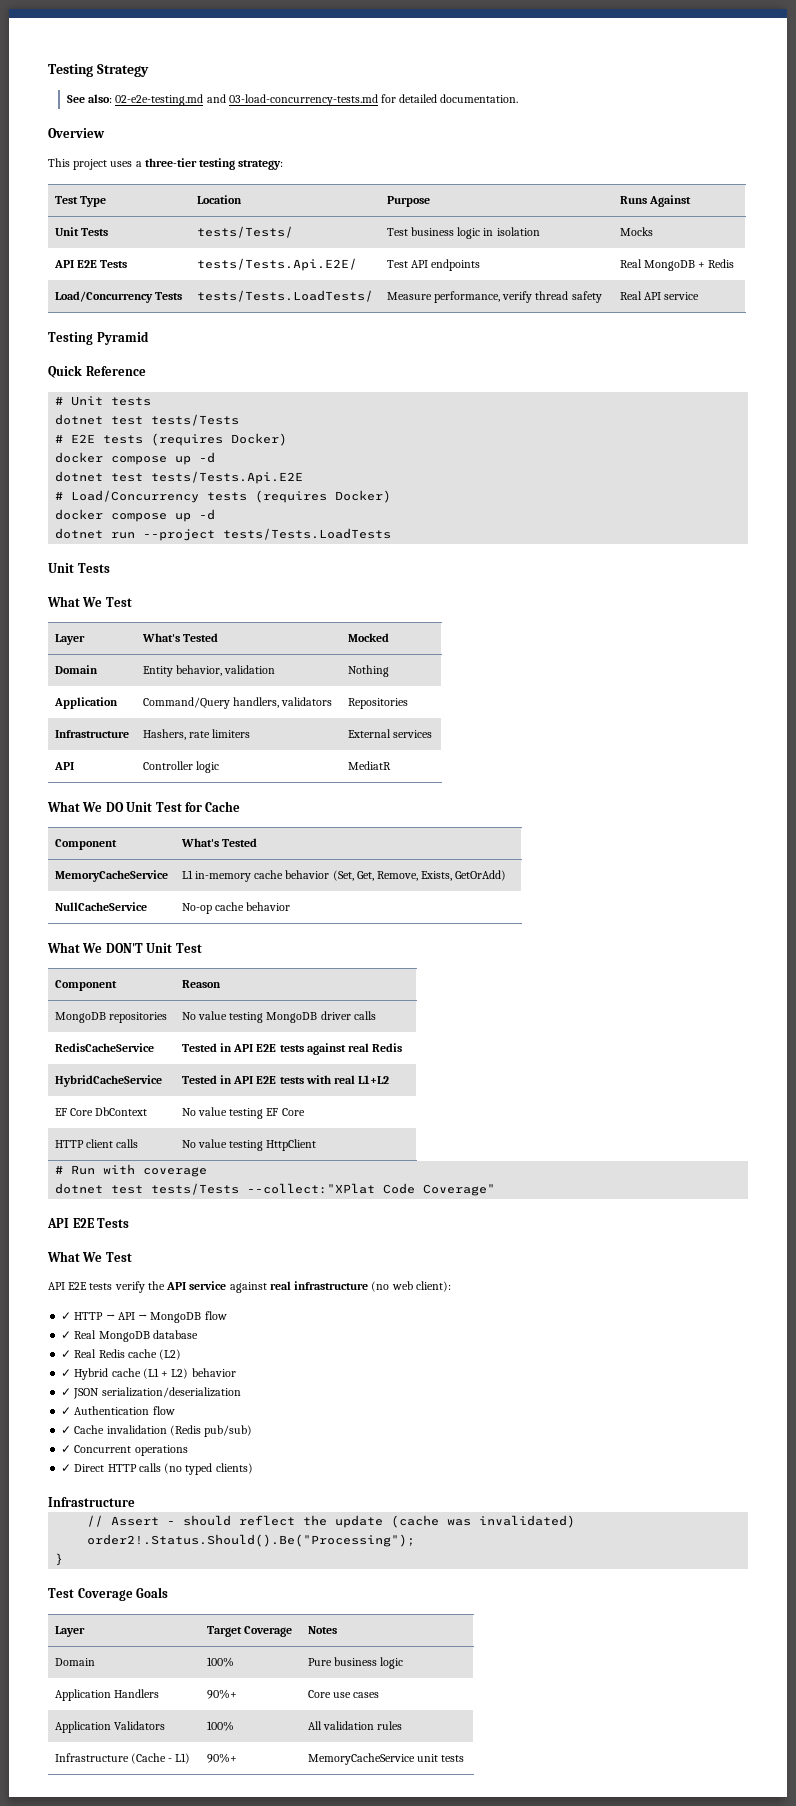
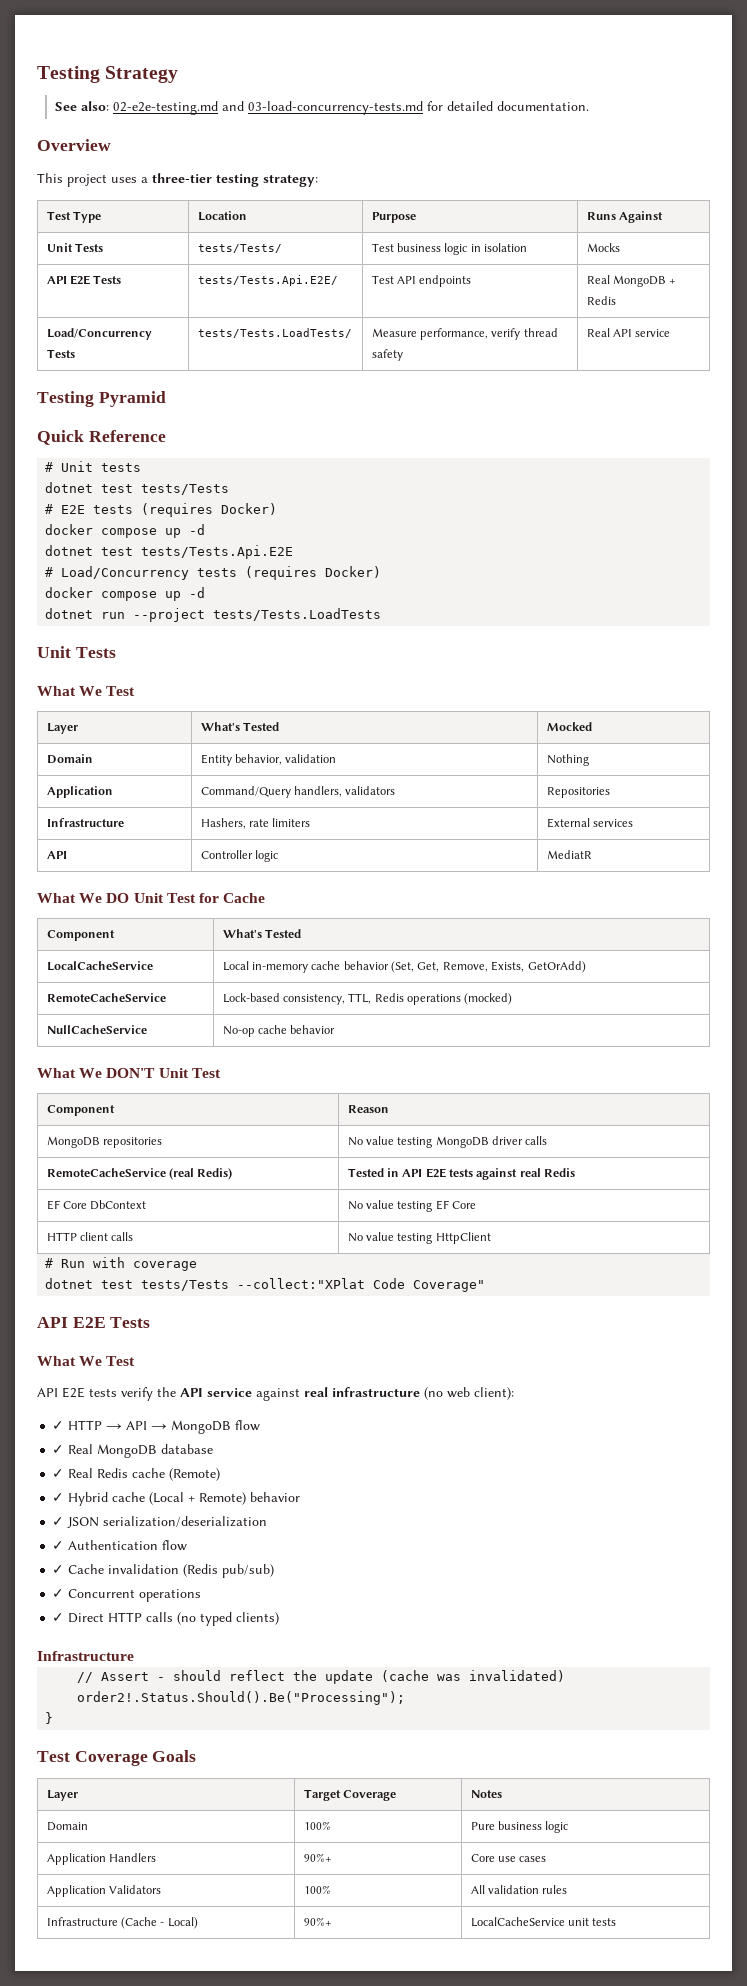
[54,870,168,882] [181,870,193,879] MemoryCacheService | L1 -> [46,961,153,971] [222,961,249,971] LocalCacheService | Local
(507, 875) none -> [46,993,166,1002] [222,993,513,1005] // RemoteCacheService | Lock-based consistency, TTL, Redis operations (mocked)
[54,1043,154,1052] RedisCacheService -> [46,1168,233,1180] RemoteCacheService (real Redis)
[54,1075,162,1087] [181,1075,390,1084] // HybridCacheService | Tested in API E2E tests with real L1+L2 -> (576, 1172) none
[159,1349,182,1360] (L2) -> [169,1468,221,1481] (Remote)
[142,1368,189,1379] (L1 + L2) -> [149,1492,247,1505] (Local + Remote)
[175,1753,191,1764] [206,1753,237,1763] [307,1753,415,1765] L1) | 90%+ | MemoryCacheService -> [167,1917,198,1929] [303,1917,332,1926] [470,1917,565,1927] Local) | 90%+ | LocalCacheService

